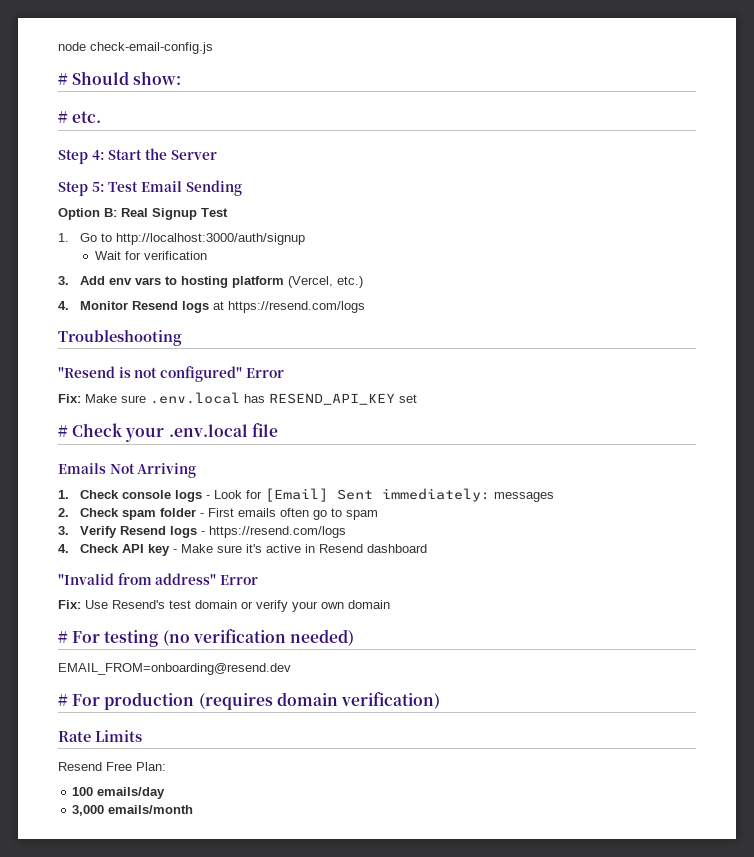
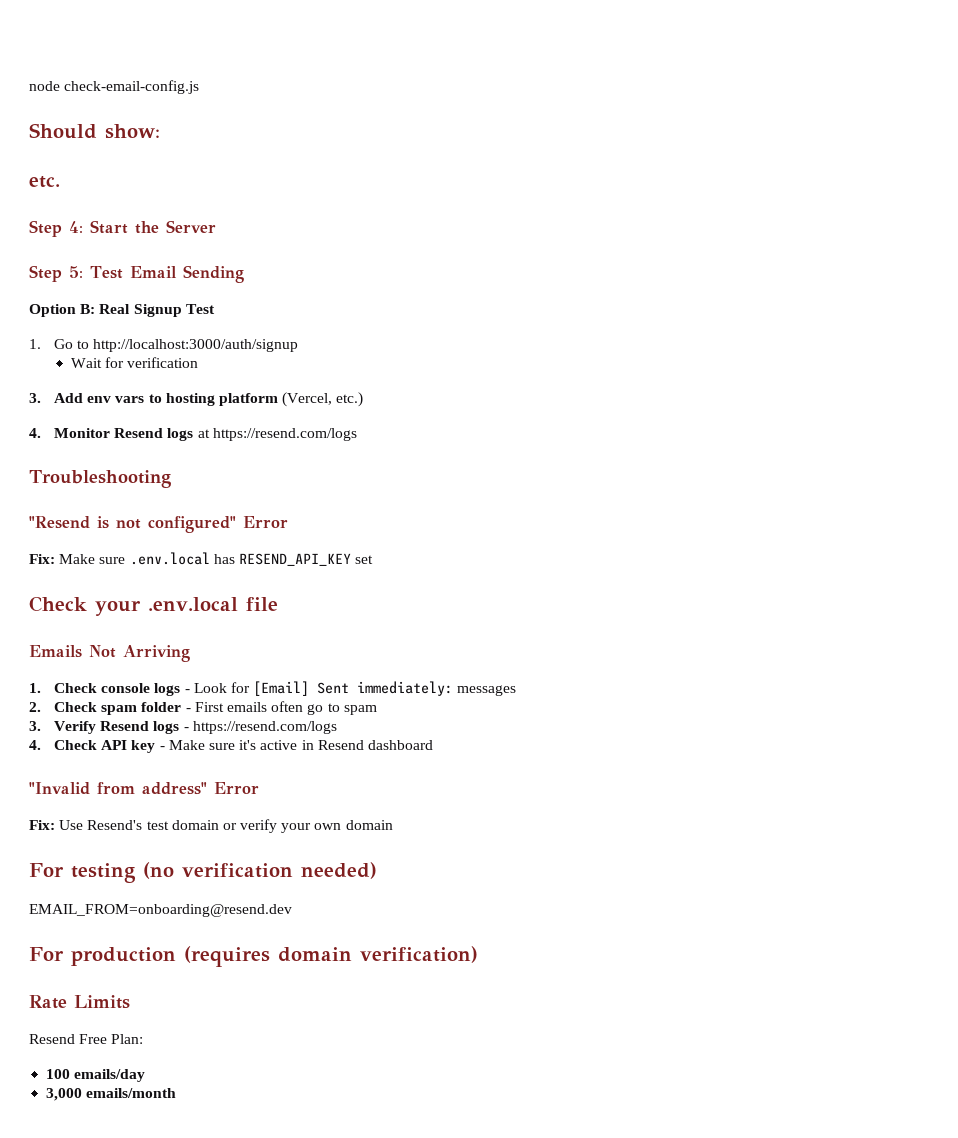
[58,73,68,85] # -> (200, 87) none
[58,111,68,123] # -> (160, 131) none
[58,425,68,437] # -> (374, 559) none
[58,631,68,643] # -> (393, 825) none
[58,694,68,706] # -> (292, 910) none

